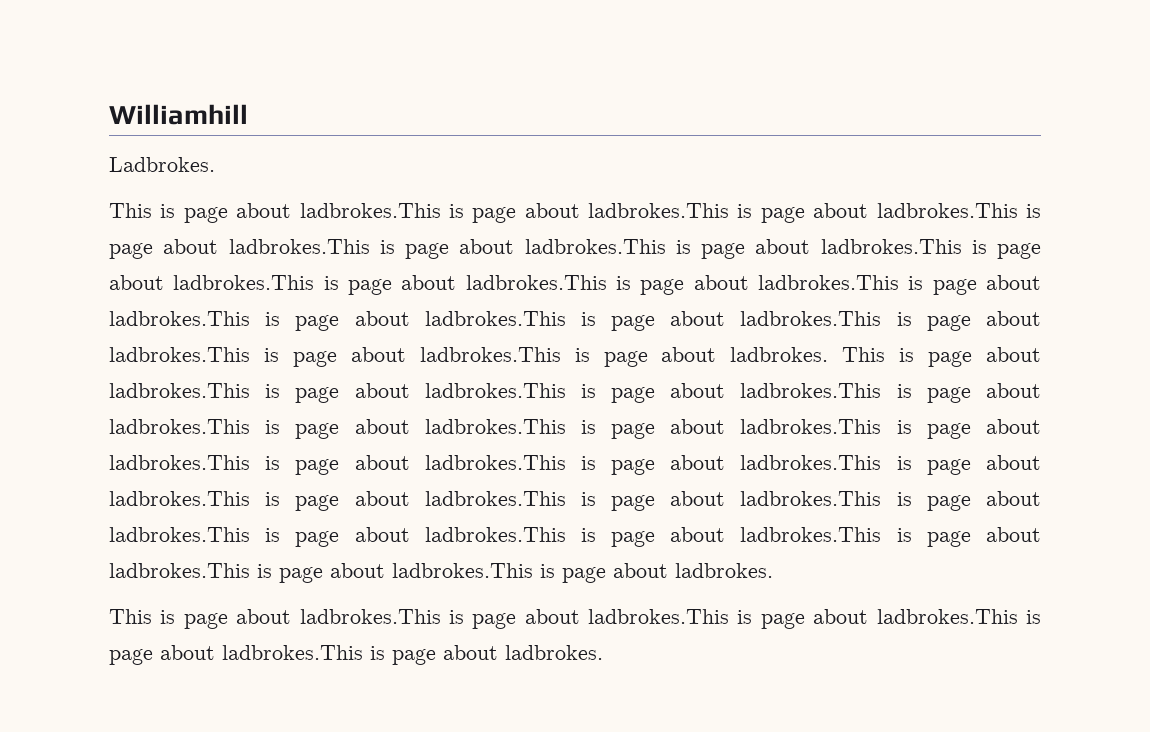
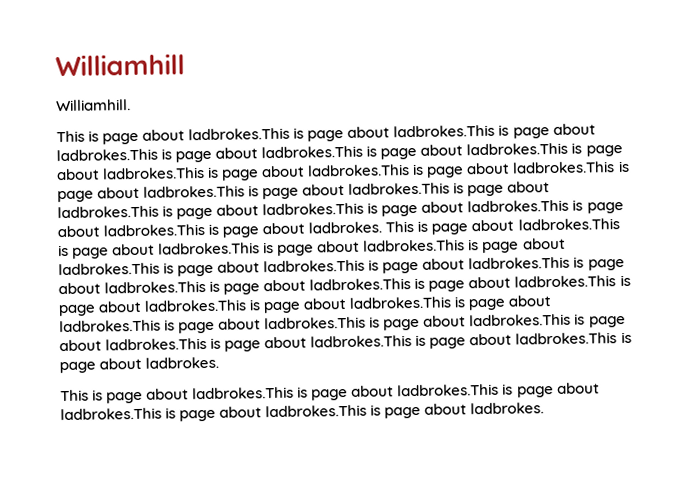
[109,157,215,172] Ladbrokes. -> [55,99,131,112] Williamhill.

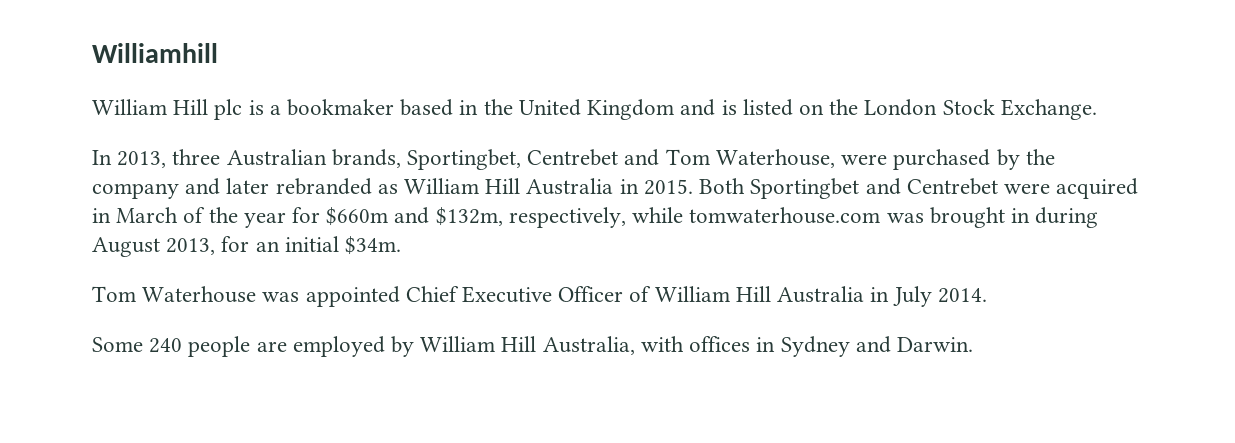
[55,99,131,112] [56,123,596,145] [56,142,623,163] [56,160,630,181] [57,181,551,203] [57,199,624,220] [57,218,620,238] [58,237,566,259] [58,256,625,277] [58,274,631,295] [58,295,552,317] [59,313,626,334] [59,331,632,352] [59,356,220,374] [60,382,600,404] [60,402,545,422] Williamhill. // This is page about ladbrokes.This is page about ladbrokes.This is page about ladbrokes.This is page about ladbrokes.This is page about ladbrokes.This is page about ladbrokes.This is page about ladbrokes.This is page about ladbrokes.This is page about ladbrokes.This is page about ladbrokes.This is page about ladbrokes.This is page about ladbrokes.This is page about ladbrokes.This is page about ladbrokes.This is page about ladbrokes. This is page about ladbrokes.This is page about ladbrokes.This is page about ladbrokes.This is page about ladbrokes.This is page about ladbrokes.This is page about ladbrokes.This is page about ladbrokes.This is page about ladbrokes.This is page about ladbrokes.This is page about ladbrokes.This is page about ladbrokes.This is page about ladbrokes.This is page about ladbrokes.This is page about ladbrokes.This is page about ladbrokes.This is page about ladbrokes.This is page about ladbrokes.This is page about ladbrokes. // This is page about ladbrokes.This is page about ladbrokes.This is page about ladbrokes.This is page about ladbrokes.This is page about ladbrokes. -> [92,99,1097,120] [92,149,1055,170] [92,178,1139,199] [92,207,1099,228] [92,236,402,257] [92,286,987,307] [92,336,973,357] William Hill plc is a bookmaker based in the United Kingdom and is listed on the London Stock Exchange. // In 2013, three Australian brands, Sportingbet, Centrebet and Tom Waterhouse, were purchased by the company and later rebranded as William Hill Australia in 2015. Both Sportingbet and Centrebet were acquired in March of the year for $660m and $132m, respectively, while tomwaterhouse.com was brought in during August 2013, for an initial $34m. // Tom Waterhouse was appointed Chief Executive Officer of William Hill Australia in July 2014. // Some 240 people are employed by William Hill Australia, with offices in Sydney and Darwin.

